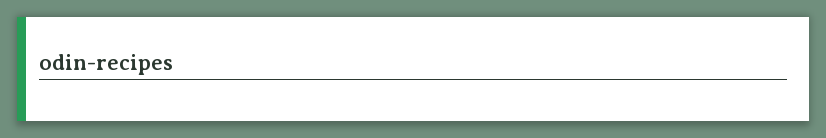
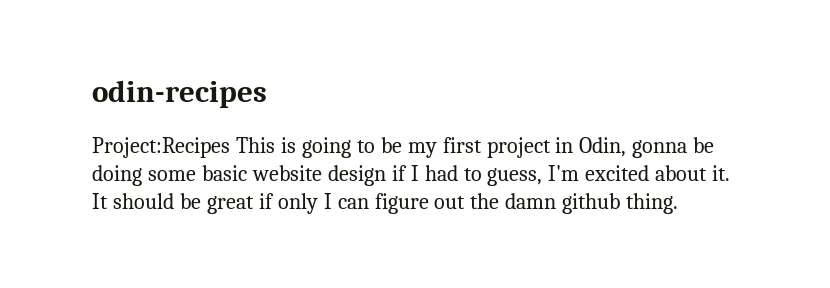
(173, 64) none -> [92,137,715,158] [92,165,731,186] [92,193,679,214] // Project:Recipes This is going to be my first project in Odin, gonna be doing some basic website design if I had to guess, I'm excited about it. It should be great if only I can figure out the damn github thing.

